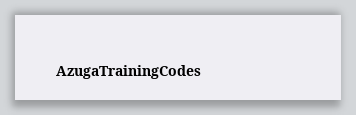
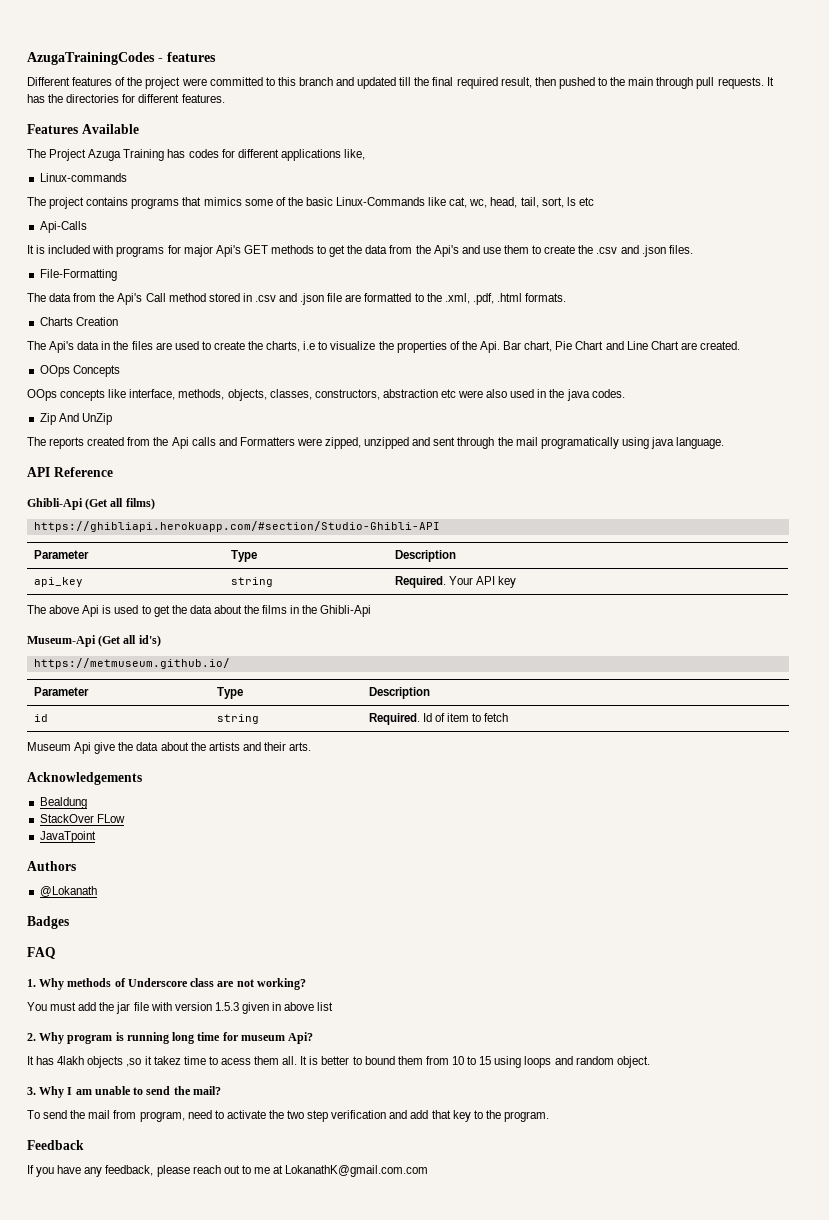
(201, 72) none -> [158,52,216,62] [27,77,774,89] [27,94,225,103] [27,124,139,134] [27,149,365,161] [39,173,127,182] [27,197,594,209] [39,221,87,233] [27,245,693,257] [39,269,117,281] [27,293,567,305] [39,317,118,326] [27,341,740,353] [39,365,120,377] [27,389,625,401] [39,413,112,425] [27,437,725,449] [27,467,113,477] [27,498,155,510] [33,521,440,532] [33,550,89,559] [230,550,257,562] [394,550,456,562] [33,577,83,587] [230,577,273,587] [394,576,517,588] [27,605,372,617] [27,635,161,647] [33,658,230,669] [33,687,89,696] [216,687,243,699] [368,687,430,699] [33,714,48,722] [216,714,259,724] [368,713,509,725] [27,742,312,754] [27,772,142,785] [39,797,87,809] [39,814,125,823] [39,831,96,843] [27,861,76,871] [39,886,97,897] [27,916,69,929] [27,947,56,959] [27,978,306,990] [27,1002,334,1014] [27,1032,314,1044] [27,1056,650,1068] [27,1086,221,1098] [27,1110,549,1122] [27,1140,84,1150] [27,1165,429,1177] - features // Different features of the project were committed to this branch and updated till the final required result, then pushed to the main through pull requests. It has the directories for different features. // Features Available // The Project Azuga Training has codes for different applications like, // Linux-commands // The project contains programs that mimics some of the basic Linux-Commands like cat, wc, head, tail, sort, ls etc // Api-Calls // It is included with programs for major Api's GET methods to get the data from the Api's and use them to create the .csv and .json files. // File-Formatting // The data from the Api's Call method stored in .csv and .json file are formatted to the .xml, .pdf, .html formats. // Charts Creation // The Api's data in the files are used to create the charts, i.e to visualize the properties of the Api. Bar chart, Pie Chart and Line Chart are created. // OOps Concepts // OOps concepts like interface, methods, objects, classes, constructors, abstraction etc were also used in the java codes. // Zip And UnZip // The reports created from the Api calls and Formatters were zipped, unzipped and sent through the mail programatically using java language. // API Reference // Ghibli-Api (Get all films) // https://ghibliapi.herokuapp.com/#section/Studio-Ghibli-API // Parameter | Type | Description // api_key | string | Required. Your API key // The above Api is used to get the data about the films in the Ghibli-Api // Museum-Api (Get all id's) // https://metmuseum.github.io/ // Parameter | Type | Description // id | string | Required. Id of item to fetch // Museum Api give the data about the artists and their arts. // Acknowledgements // Bealdung // StackOver FLow // JavaTpoint // Authors // @Lokanath // Badges // FAQ // 1. Why methods of Underscore class are not working? // You must add the jar file with version 1.5.3 given in above list // 2. Why program is running long time for museum Api? // It has 4lakh objects ,so it takez time to acess them all. It is better to bound them from 10 to 15 using loops and random object. // 3. Why I am unable to send the mail? // To send the mail from program, need to activate the two step verification and add that key to the program. // Feedback // If you have any feedback, please reach out to me at LokanathK@gmail.com.com

